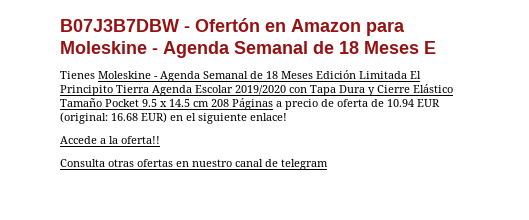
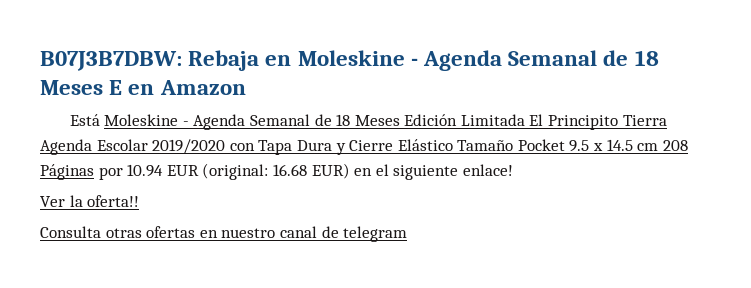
[60,18,405,36] B07J3B7DBW - Ofertón en Amazon para -> [40,50,292,71] B07J3B7DBW: Rebaja en
[60,71,95,79] // Tienes -> [128,80,246,95] [69,114,100,126] en Amazon // Está
[276,99,384,110] a precio de oferta de -> [98,167,123,180] por
[60,136,106,144] Accede a -> [40,196,65,207] Ver

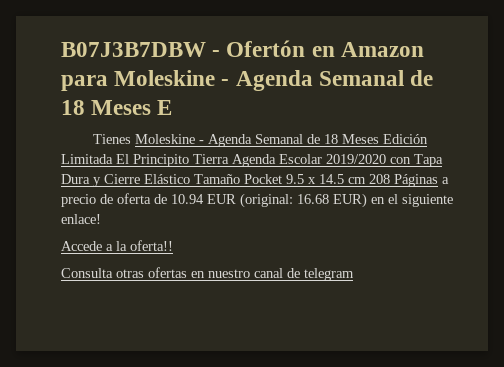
[40,50,292,71] B07J3B7DBW: Rebaja en -> [61,40,424,57] [61,75,108,91] B07J3B7DBW - Ofertón en Amazon para
[128,80,246,95] [69,114,100,126] en Amazon // Está -> [93,134,132,144] // Tienes
[98,167,123,180] por -> [442,177,449,184] [61,193,167,207] a precio de oferta de
[40,196,65,207] Ver -> [61,241,113,251] Accede a

